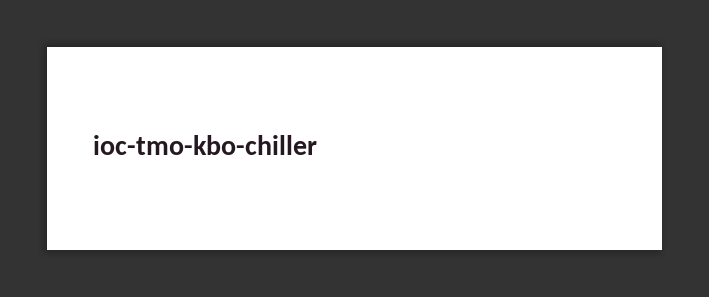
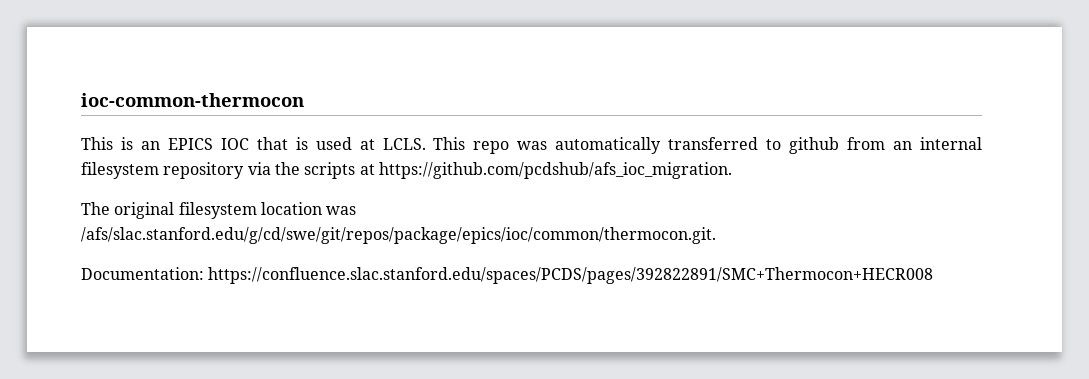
[93,135,317,155] ioc-tmo-kbo-chiller -> [81,93,304,107] [81,137,982,154] [81,162,732,179] [81,202,357,219] [81,227,716,244] [81,267,934,284] ioc-common-thermocon // This is an EPICS IOC that is used at LCLS. This repo was automatically transferred to github from an internal filesystem repository via the scripts at https://github.com/pcdshub/afs_ioc_migration. // The original filesystem location was /afs/slac.stanford.edu/g/cd/swe/git/repos/package/epics/ioc/common/thermocon.git. // Documentation: https://confluence.slac.stanford.edu/spaces/PCDS/pages/392822891/SMC+Thermocon+HECR008

